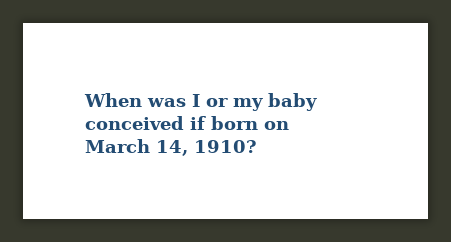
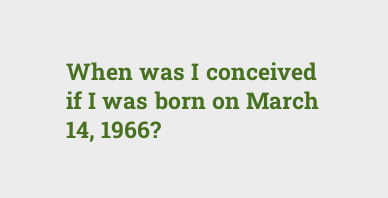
[206,93,317,111] [85,116,206,130] or my baby conceived if -> [205,62,317,81] [66,91,149,110] conceived if I was
[194,140,257,153] 1910? -> [101,121,162,139] 1966?

